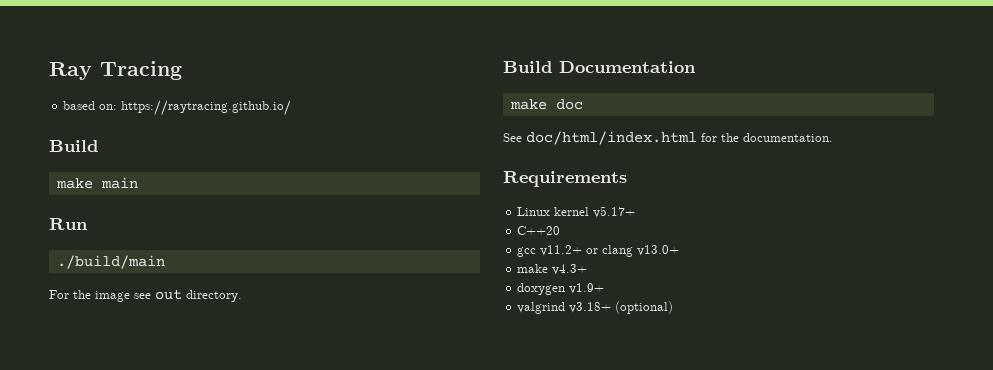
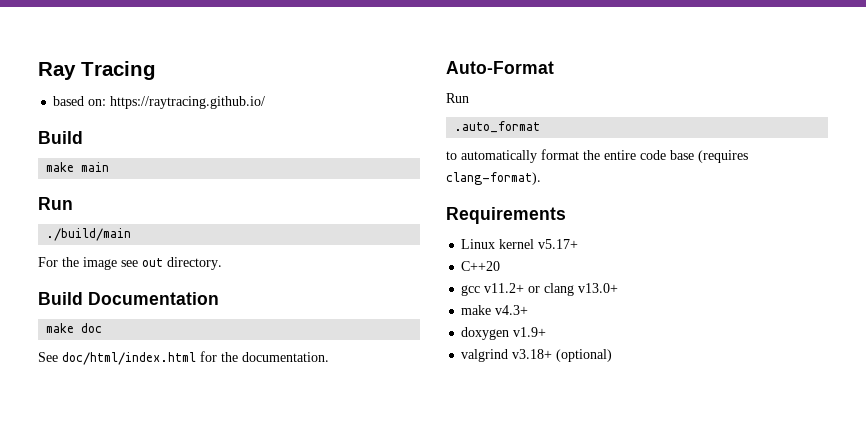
(833, 137) none -> [446,61,554,74] [446,93,469,103] [454,121,541,133] [446,149,748,163] [446,172,541,185] // Auto-Format // Run // .auto_format // to automatically format the entire code base (requires clang-format).

